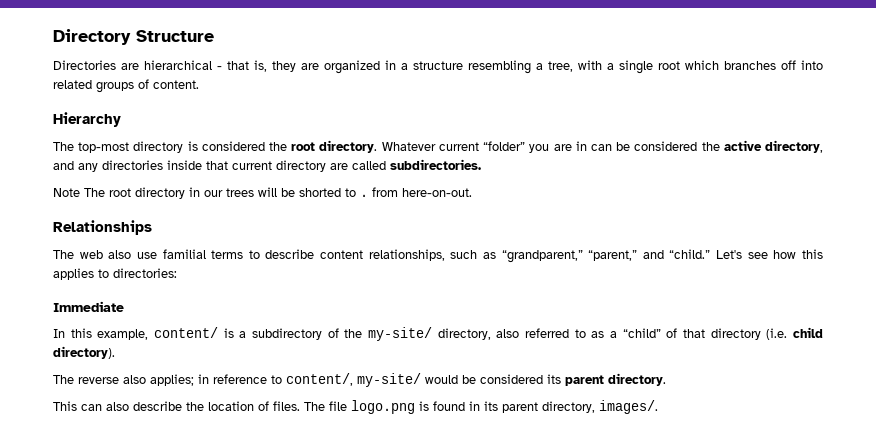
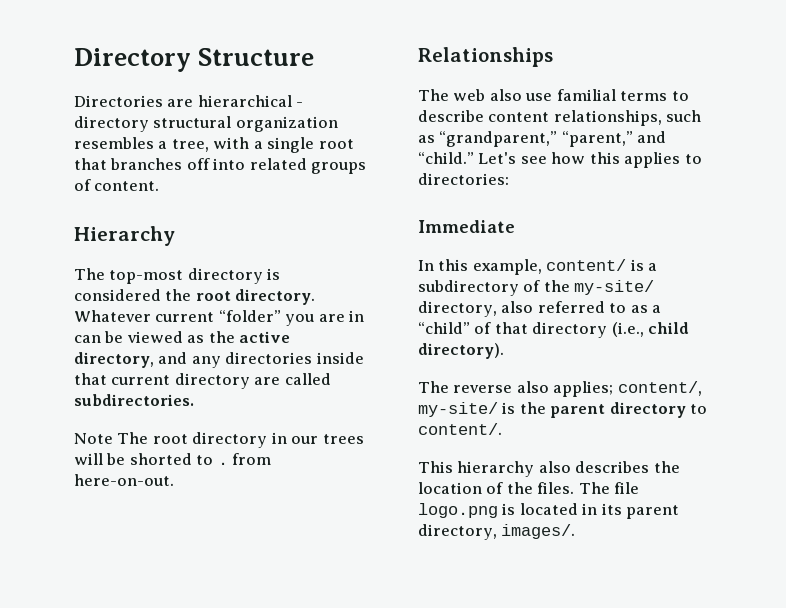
[227,60,531,74] that is, they are organized in a structure resembling -> [74,116,338,132] [74,137,154,149] directory structural organization resembles
[685,60,719,70] which -> [74,158,107,170] that
[634,141,698,151] considered -> [126,331,205,343] viewed as
[766,328,788,340] (i.e. -> [611,322,644,337] (i.e.,
[198,373,666,387] [53,401,182,411] in reference to content/, my-site/ would be considered its parent directory. // This can also describe -> [617,381,702,396] [418,402,708,418] [418,423,502,435] [418,461,650,477] content/, my-site/ is the parent directory to content/. // This hierarchy also describes
(269, 406) none -> [506,482,533,494] the
[433,401,465,411] found -> [519,503,578,515] located

